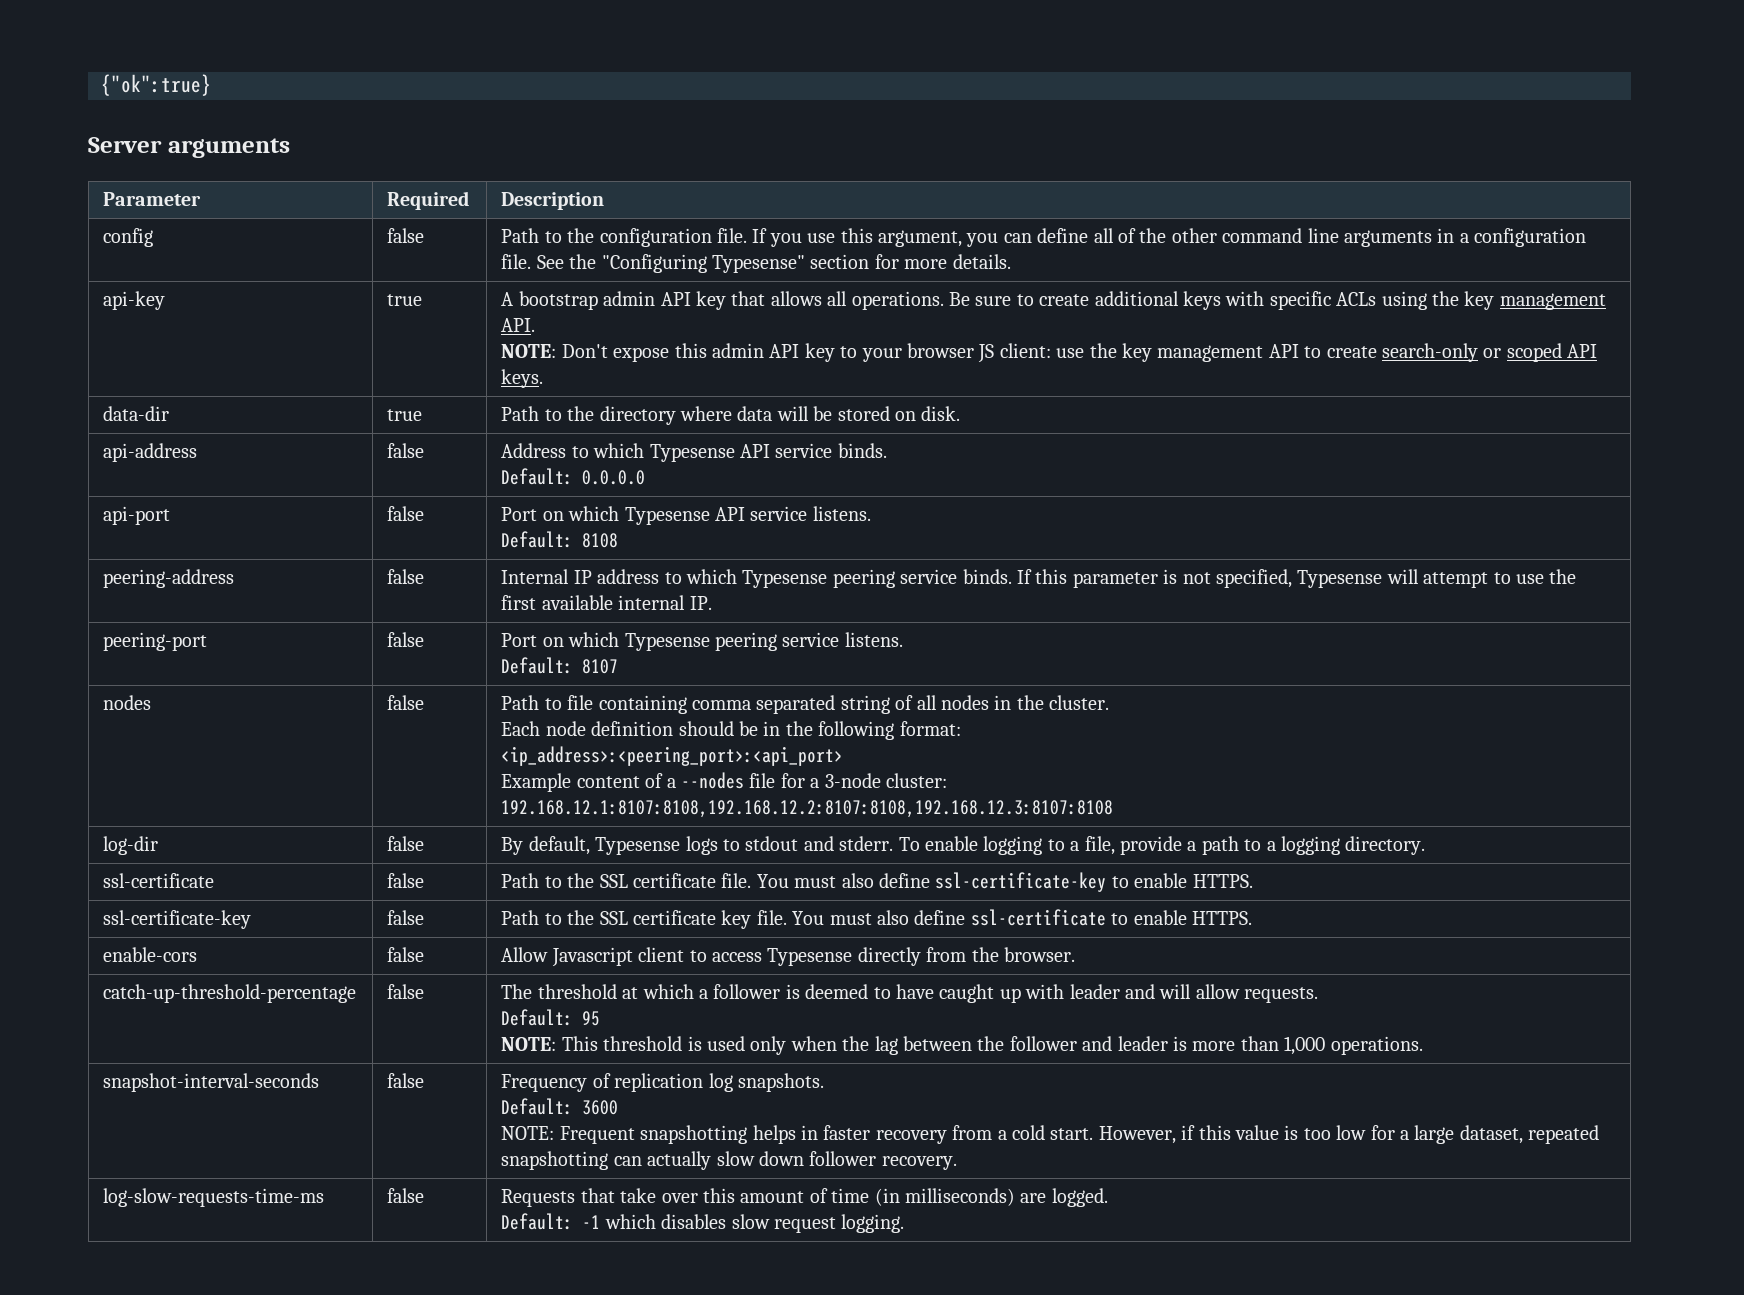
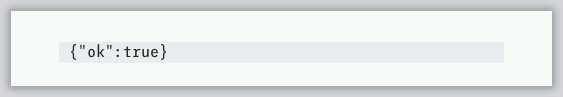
[88,137,290,158] [103,192,202,206] [387,191,470,210] [501,192,605,210] [103,228,154,247] [387,228,425,243] [501,228,1587,247] [501,254,1011,273] [103,291,166,310] [387,294,423,306] [501,291,1606,310] [501,318,536,332] [501,343,1598,363] [501,369,544,388] [103,406,170,421] [387,409,423,421] [501,406,961,425] [103,443,198,462] [387,443,425,458] [501,443,887,462] [501,468,646,485] [103,506,171,525] [387,506,425,521] [501,506,871,525] [501,531,619,548] [103,569,235,588] [387,569,425,584] [501,569,1577,588] [501,595,712,610] [103,632,208,651] [387,632,425,647] [501,632,903,651] [501,657,619,674] [103,695,152,710] [387,695,425,710] [501,695,1110,714] [501,721,961,740] [501,746,844,766] [501,772,948,792] [501,800,1114,818] [103,836,159,855] [387,836,425,851] [501,836,1426,855] [103,873,215,888] [387,873,425,888] [501,872,1253,892] [103,910,252,929] [387,910,425,925] [501,909,1253,929] [103,947,198,962] [387,947,425,962] [501,947,1076,967] [103,984,357,1003] [387,984,425,999] [501,984,1319,1003] [501,1009,601,1026] [501,1036,1423,1055] [103,1073,320,1092] [387,1073,425,1088] [501,1073,825,1092] [501,1098,619,1115] [501,1125,1600,1144] [501,1151,957,1170] [103,1188,325,1207] [387,1188,425,1203] [501,1188,1108,1207] [501,1213,905,1233] // Server arguments // Parameter | Required | Description // config | false | Path to the configuration file. If you use this argument, you can define all of the other command line arguments in a configuration file. See the "Configuring Typesense" section for more details. // api-key | true | A bootstrap admin API key that allows all operations. Be sure to create additional keys with specific ACLs using the key management API. // NOTE: Don't expose this admin API key to your browser JS client: use the key management API to create search-only or scoped API keys. // data-dir | true | Path to the directory where data will be stored on disk. // api-address | false | Address to which Typesense API service binds. // Default: 0.0.0.0 // api-port | false | Port on which Typesense API service listens. // Default: 8108 // peering-address | false | Internal IP address to which Typesense peering service binds. If this parameter is not specified, Typesense will attempt to use the first available internal IP. // peering-port | false | Port on which Typesense peering service listens. // Default: 8107 // nodes | false | Path to file containing comma separated string of all nodes in the cluster. // Each node definition should be in the following format: // <ip_address>:<peering_port>:<api_port> // Example content of a --nodes file for a 3-node cluster: // 192.168.12.1:8107:8108,192.168.12.2:8107:8108,192.168.12.3:8107:8108 // log-dir | false | By default, Typesense logs to stdout and stderr. To enable logging to a file, provide a path to a logging directory. // ssl-certificate | false | Path to the SSL certificate file. You must also define ssl-certificate-key to enable HTTPS. // ssl-certificate-key | false | Path to the SSL certificate key file. You must also define ssl-certificate to enable HTTPS. // enable-cors | false | Allow Javascript client to access Typesense directly from the browser. // catch-up-threshold-percentage | false | The threshold at which a follower is deemed to have caught up with leader and will allow requests. // Default: 95 // NOTE: This threshold is used only when the lag between the follower and leader is more than 1,000 operations. // snapshot-interval-seconds | false | Frequency of replication log snapshots. // Default: 3600 // NOTE: Frequent snapshotting helps in faster recovery from a cold start. However, if this value is too low for a large dataset, repeated snapshotting can actually slow down follower recovery. // log-slow-requests-time-ms | false | Requests that take over this amount of time (in milliseconds) are logged. // Default: -1 which disables slow request logging. -> (169, 52) none

